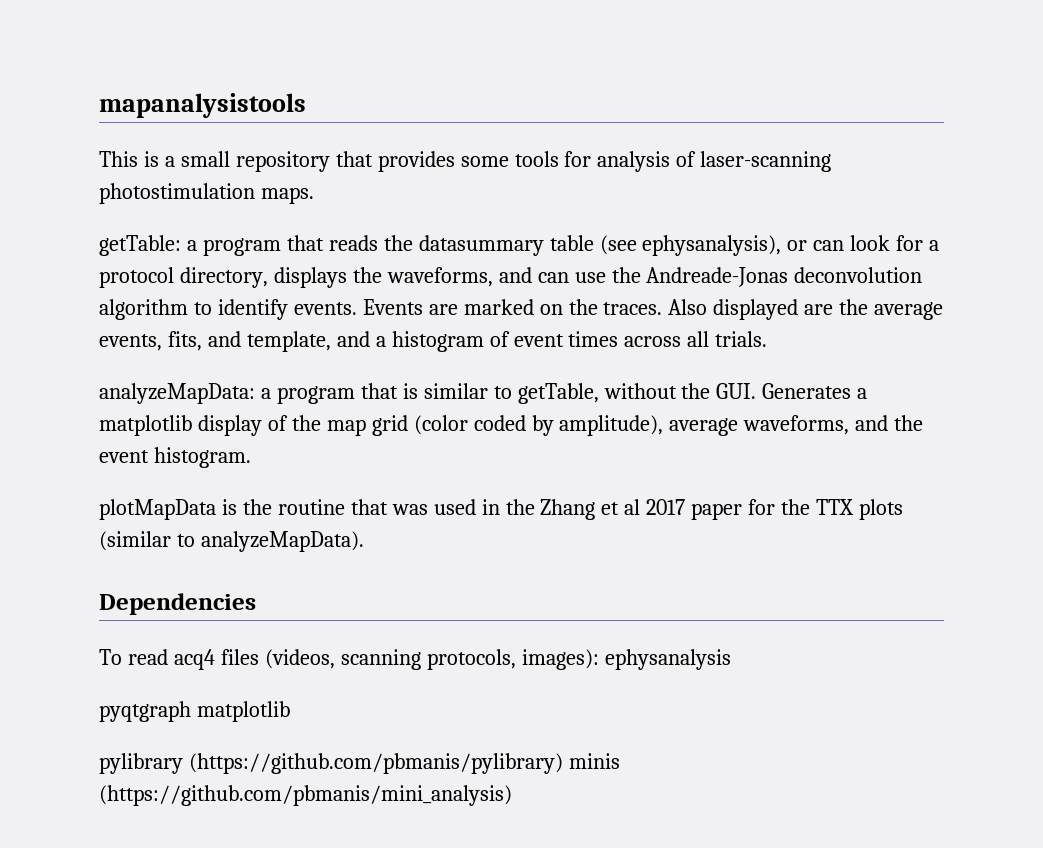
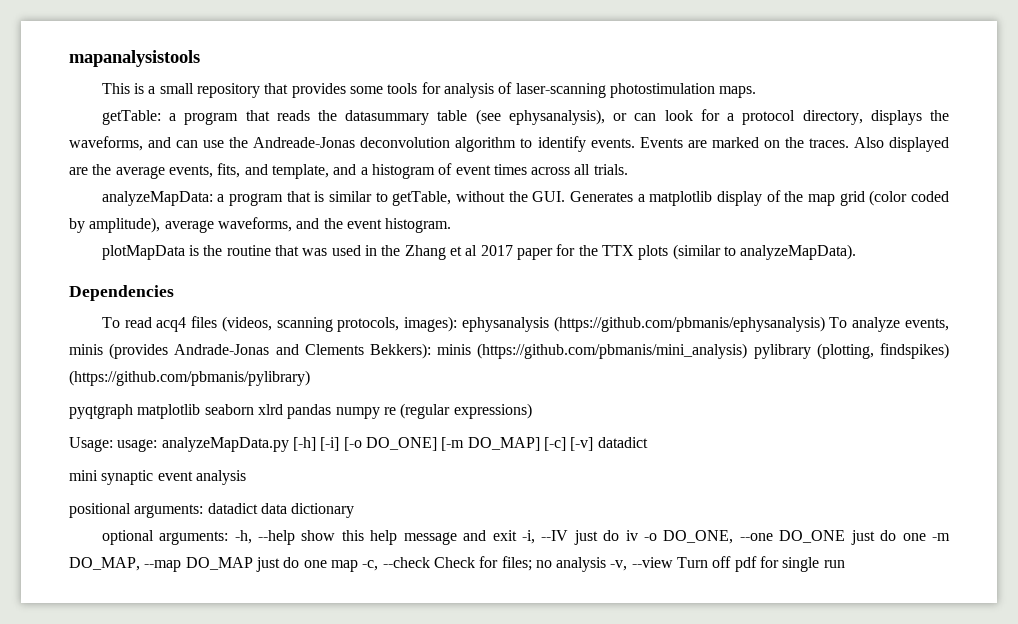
[99,701,290,722] [99,753,620,774] [99,785,512,806] // pyqtgraph matplotlib // pylibrary (https://github.com/pbmanis/pylibrary) minis (https://github.com/pbmanis/mini_analysis) -> [553,316,949,332] [69,343,950,359] [69,370,310,386] [69,403,532,419] [69,437,648,452] [69,470,246,485] [69,503,355,518] [101,530,951,545] [69,556,845,572] (https://github.com/pbmanis/ephysanalysis) To analyze events, minis (provides Andrade-Jonas and Clements Bekkers): minis (https://github.com/pbmanis/mini_analysis) pylibrary (plotting, findspikes) (https://github.com/pbmanis/pylibrary) // pyqtgraph matplotlib seaborn xlrd pandas numpy re (regular expressions) // Usage: usage: analyzeMapData.py [-h] [-i] [-o DO_ONE] [-m DO_MAP] [-c] [-v] datadict // mini synaptic event analysis // positional arguments: datadict data dictionary // optional arguments: -h, --help show this help message and exit -i, --IV just do iv -o DO_ONE, --one DO_ONE just do one -m DO_MAP, --map DO_MAP just do one map -c, --check Check for files; no analysis -v, --view Turn off pdf for single run

